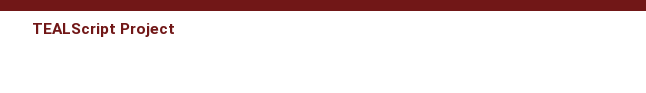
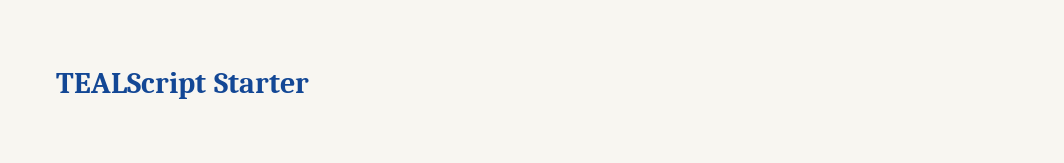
[120,23,176,37] Project -> [213,73,309,93] Starter

